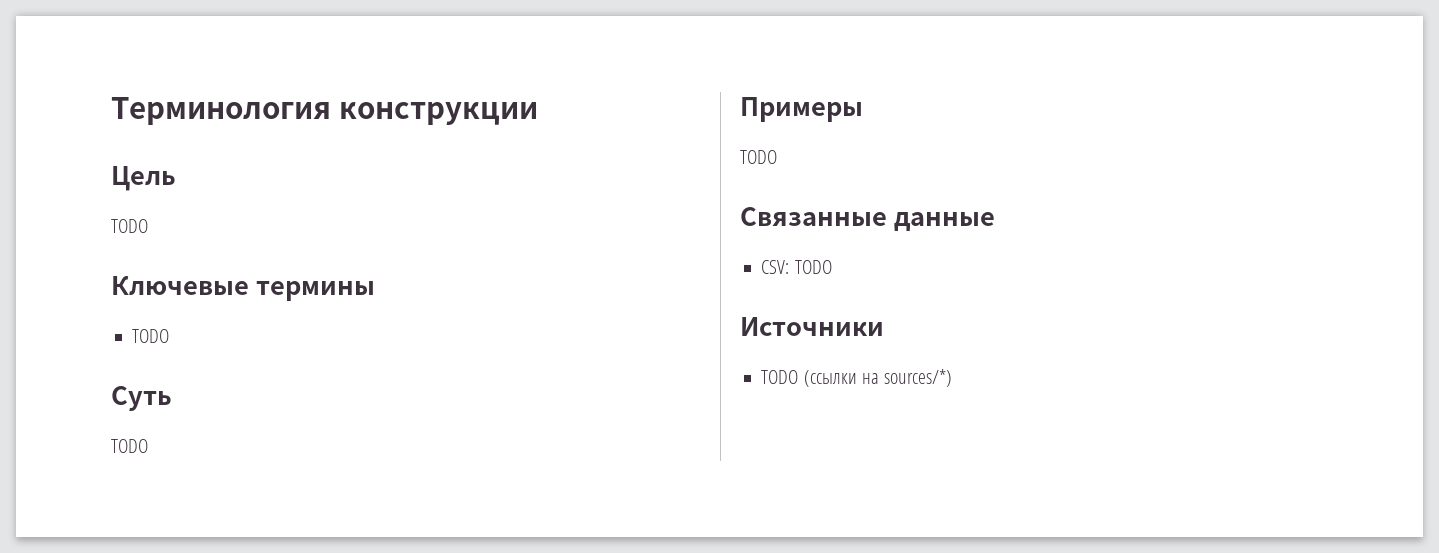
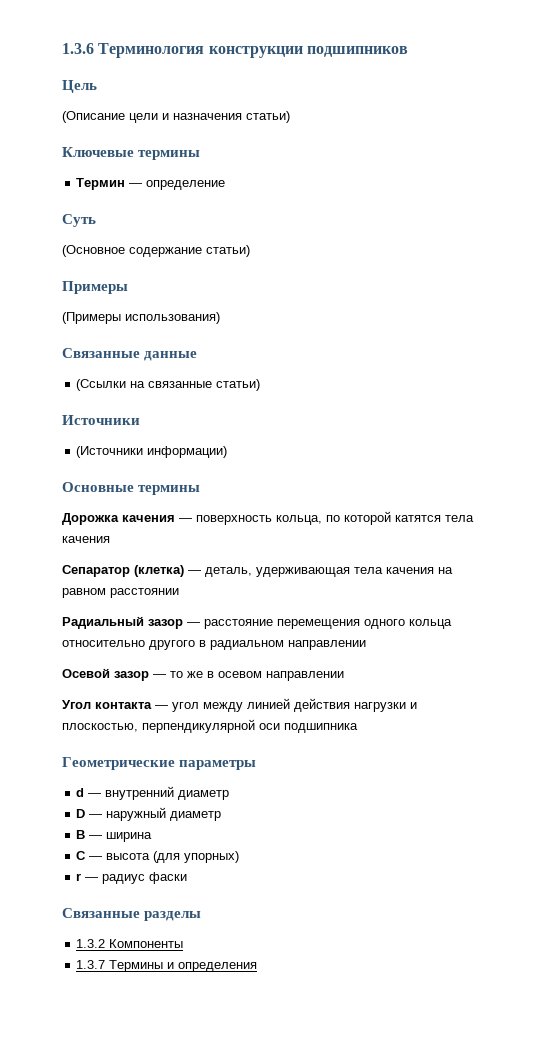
(111, 111) none -> [62,43,94,54] 1.3.6
(538, 113) none -> [306,46,408,57] подшипников
[111,219,148,233] [111,276,375,301] [132,329,170,343] [111,386,172,411] [111,439,148,453] TODO // Ключевые термины // TODO // Суть // TODO -> [62,111,290,123] [62,147,201,160] [76,178,226,190] [62,214,96,227] [62,245,250,257] (Описание цели и назначения статьи) // Ключевые термины // Термин — определение // Суть // (Основное содержание статьи)
[740,150,777,164] TODO -> [62,312,220,324] (Примеры использования)
[761,260,832,274] [740,317,884,336] [761,369,953,387] CSV: TODO // Источники // TODO (ссылки на sources/*) -> [76,379,261,391] [62,415,140,425] [76,446,228,458] [62,482,201,495] [62,511,474,525] [62,536,110,543] [62,565,453,577] [62,588,179,598] [62,616,452,629] [62,640,366,650] [62,668,344,681] [62,698,417,712] [62,719,358,733] [62,757,257,770] [76,786,230,800] [76,807,222,821] [76,830,153,842] [76,851,240,863] [76,872,188,884] [62,908,202,921] [76,939,184,948] [76,960,258,972] (Ссылки на связанные статьи) // Источники // (Источники информации) // Основные термины // Дорожка качения — поверхность кольца, по которой катятся тела качения // Сепаратор (клетка) — деталь, удерживающая тела качения на равном расстоянии // Радиальный зазор — расстояние перемещения одного кольца относительно другого в радиальном направлении // Осевой зазор — то же в осевом направлении // Угол контакта — угол между линией действия нагрузки и плоскостью, перпендикулярной оси подшипника // Геометрические параметры // d — внутренний диаметр // D — наружный диаметр // B — ширина // C — высота (для упорных) // r — радиус фаски // Связанные разделы // 1.3.2 Компоненты // 1.3.7 Термины и определения

